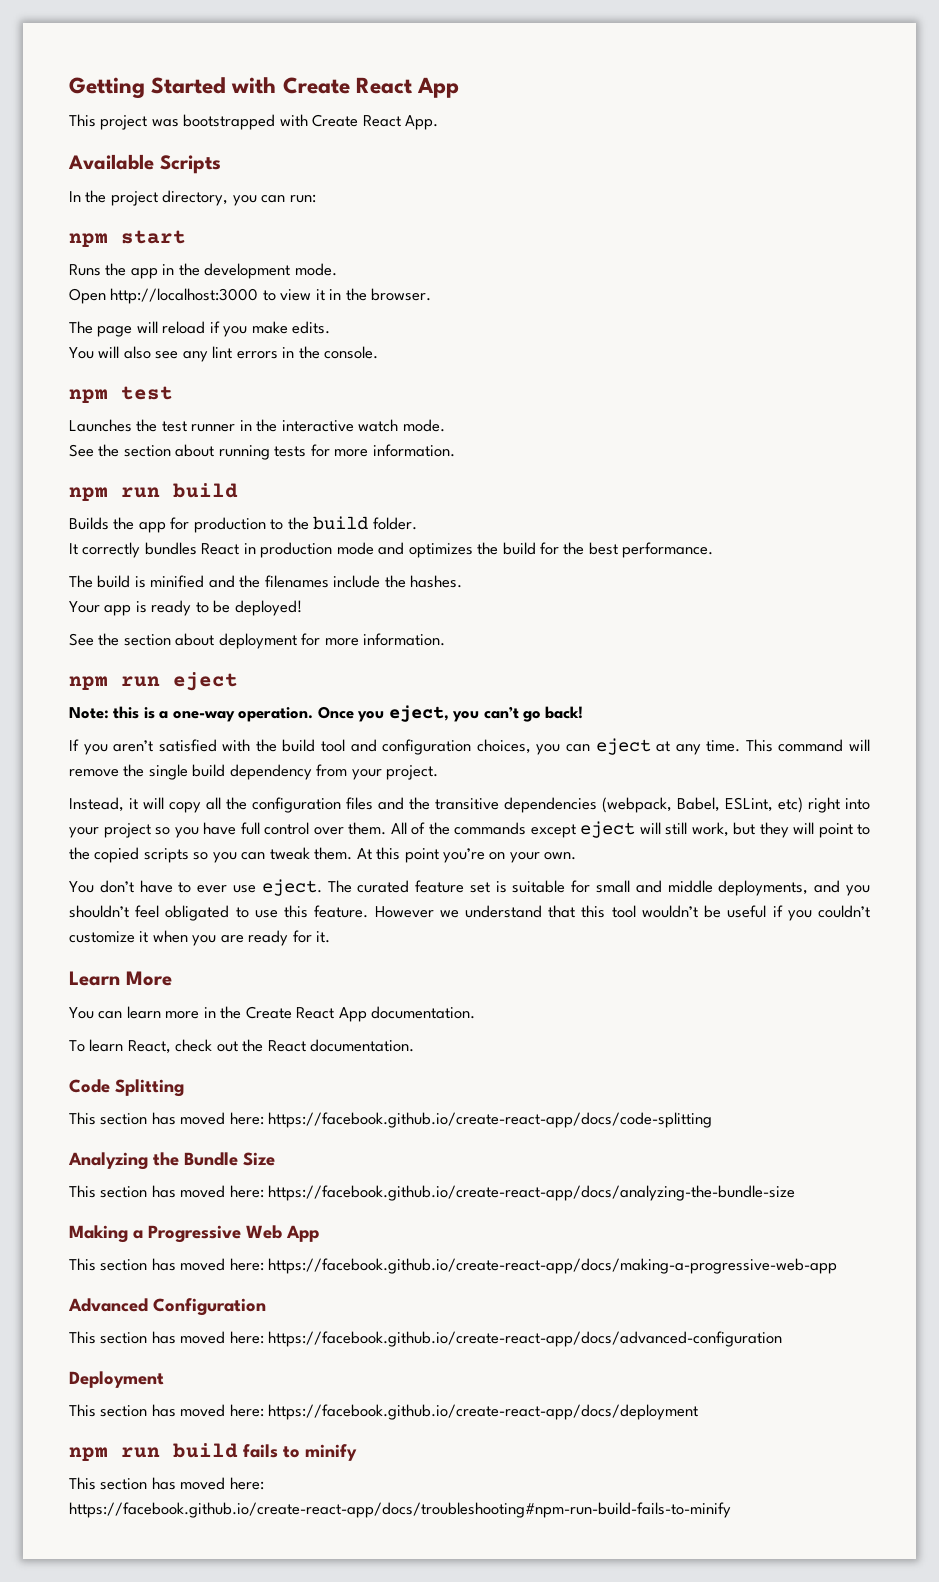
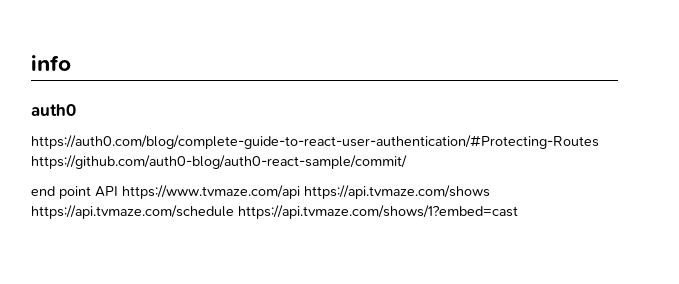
[69,77,460,99] [69,114,439,130] [68,154,221,174] [69,190,316,206] [69,230,186,247] [69,263,337,279] [69,288,432,304] [69,321,331,337] [69,346,379,362] [69,386,173,403] [69,419,445,432] [69,444,455,460] [69,483,238,501] [69,516,417,533] [69,542,714,558] [69,575,463,588] [69,600,302,616] [69,633,446,649] [69,672,238,691] [69,705,584,722] [69,738,870,755] [69,764,439,780] [69,797,870,813] [69,821,870,838] [69,847,577,863] [69,879,870,896] [69,905,870,921] [69,930,331,946] [69,971,172,986] [69,1006,476,1022] [69,1039,415,1054] [69,1079,184,1097] [69,1112,713,1128] [68,1152,275,1170] [69,1185,796,1201] [69,1225,319,1243] [69,1258,838,1274] [68,1298,266,1316] [69,1331,783,1347] [69,1371,164,1388] [69,1404,699,1420] [69,1443,357,1461] [69,1477,264,1490] [69,1502,731,1518] Getting Started with Create React App // This project was bootstrapped with Create React App. // Available Scripts // In the project directory, you can run: // npm start // Runs the app in the development mode. // Open http://localhost:3000 to view it in the browser. // The page will reload if you make edits. // You will also see any lint errors in the console. // npm test // Launches the test runner in the interactive watch mode. // See the section about running tests for more information. // npm run build // Builds the app for production to the build folder. // It correctly bundles React in production mode and optimizes the build for the best performance. // The build is minified and the filenames include the hashes. // Your app is ready to be deployed! // See the section about deployment for more information. // npm run eject // Note: this is a one-way operation. Once you eject, you can’t go back! // If you aren’t satisfied with the build tool and configuration choices, you can eject at any time. This command will remove the single build dependency from your project. // Instead, it will copy all the configuration files and the transitive dependencies (webpack, Babel, ESLint, etc) right into your project so you have full control over them. All of the commands except eject will still work, but they will point to the copied scripts so you can tweak them. At this point you’re on your own. // You don’t have to ever use eject. The curated feature set is suitable for small and middle deployments, and you shouldn’t feel obligated to use this feature. However we understand that this tool wouldn’t be useful if you couldn’t customize it when you are ready for it. // Learn More // You can learn more in the Create React App documentation. // To learn React, check out the React documentation. // Code Splitting // This section has moved here: https://facebook.github.io/create-react-app/docs/code-splitting // Analyzing the Bundle Size // This section has moved here: https://facebook.github.io/create-react-app/docs/analyzing-the-bundle-size // Making a Progressive Web App // This section has moved here: https://facebook.github.io/create-react-app/docs/making-a-progressive-web-app // Advanced Configuration // This section has moved here: https://facebook.github.io/create-react-app/docs/advanced-configuration // Deployment // This section has moved here: https://facebook.github.io/create-react-app/docs/deployment // npm run build fails to minify // This section has moved here: https://facebook.github.io/create-react-app/docs/troubleshooting#npm-run-build-fails-to-minify -> [31,55,71,71] [31,104,76,116] [31,135,599,149] [31,155,407,169] [31,185,490,199] [31,205,518,219] info // auth0 // https://auth0.com/blog/complete-guide-to-react-user-authentication/#Protecting-Routes https://github.com/auth0-blog/auth0-react-sample/commit/ // end point API https://www.tvmaze.com/api https://api.tvmaze.com/shows https://api.tvmaze.com/schedule https://api.tvmaze.com/shows/1?embed=cast

